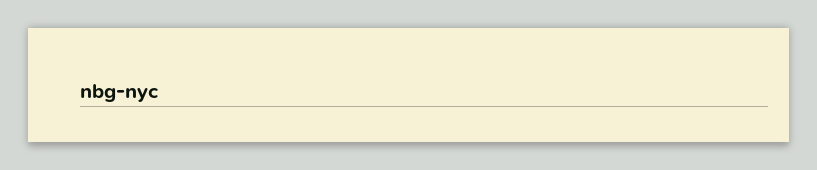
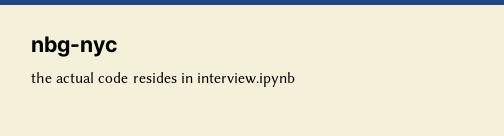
(159, 93) none -> [31,72,295,87] // the actual code resides in interview.ipynb

